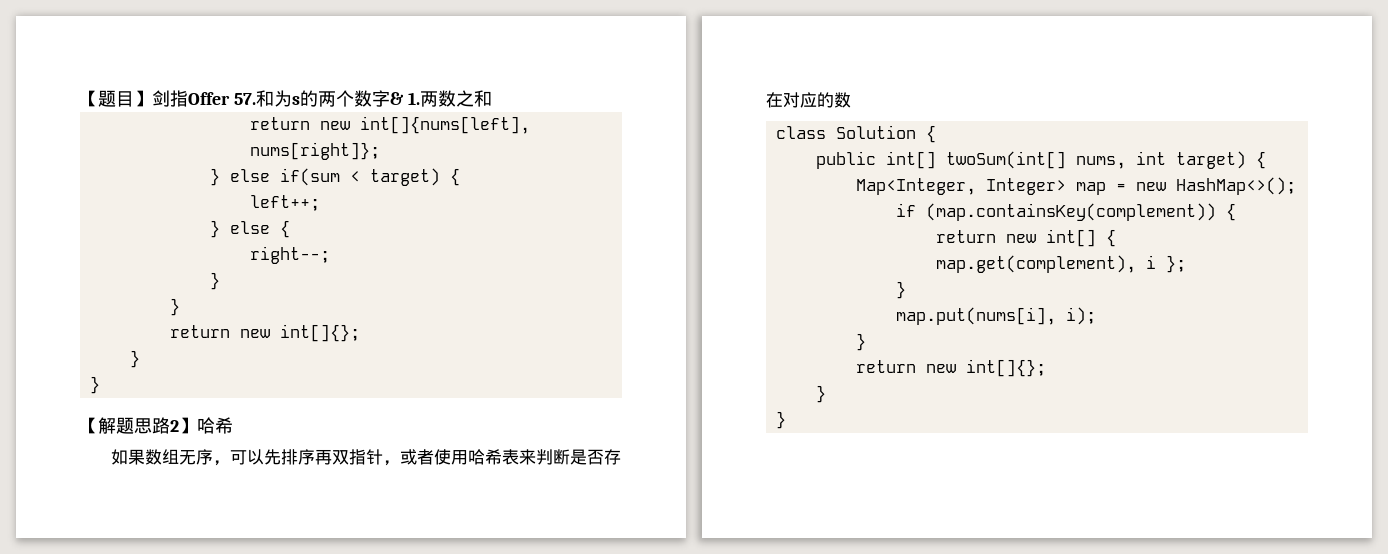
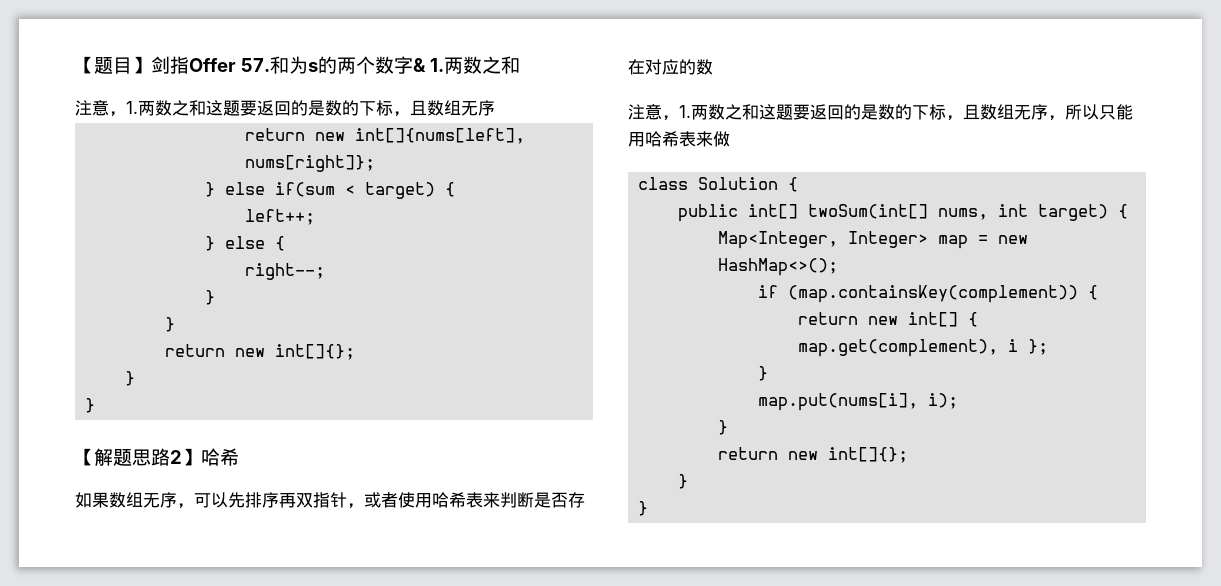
(492, 98) none -> [75,100,495,117] // 注意，1.两数之和这题要返回的是数的下标，且数组无序
(851, 100) none -> [628,104,1133,121] [628,131,730,147] // 注意，1.两数之和这题要返回的是数的下标，且数组无序，所以只能用哈希表来做

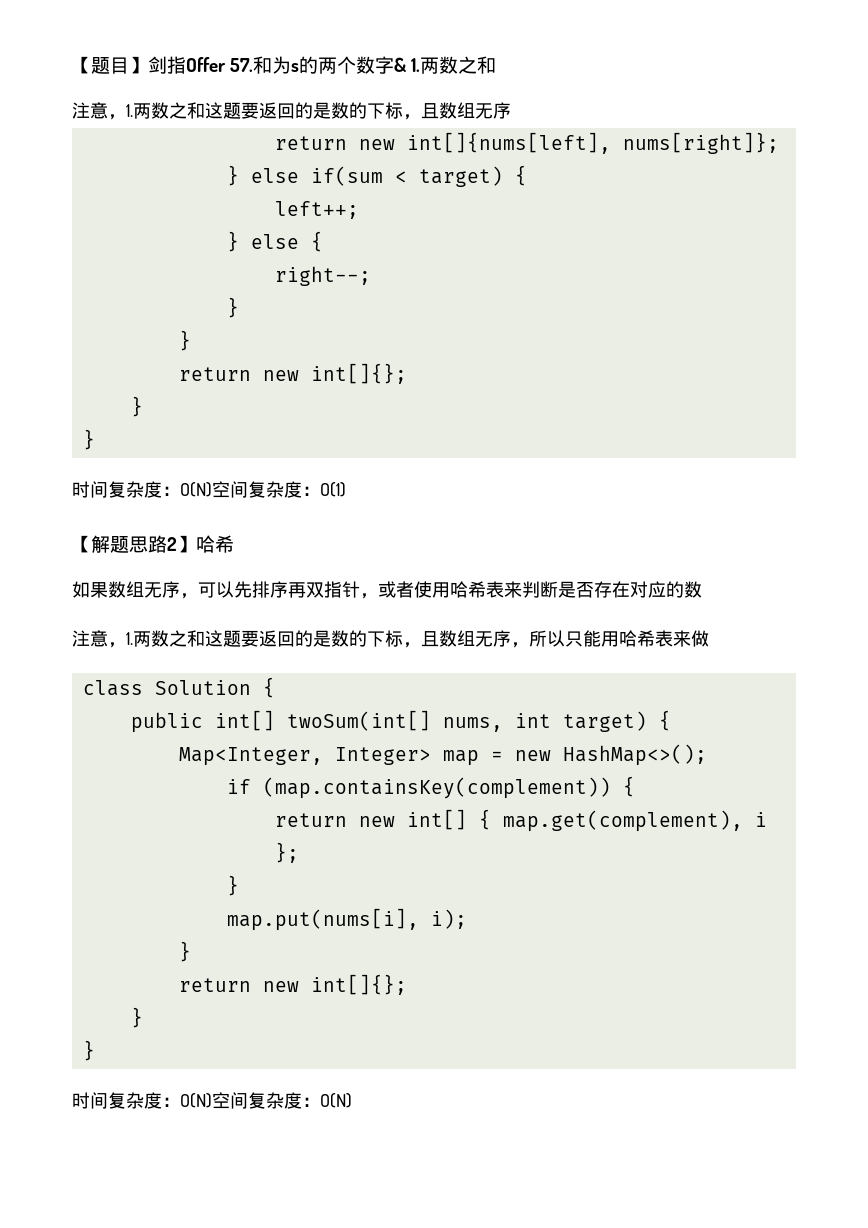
(96, 405) none -> [72,481,346,498] // 时间复杂度：O(N)空间复杂度：O(1)
(649, 508) none -> [72,1092,352,1109] // 时间复杂度：O(N)空间复杂度：O(N)

